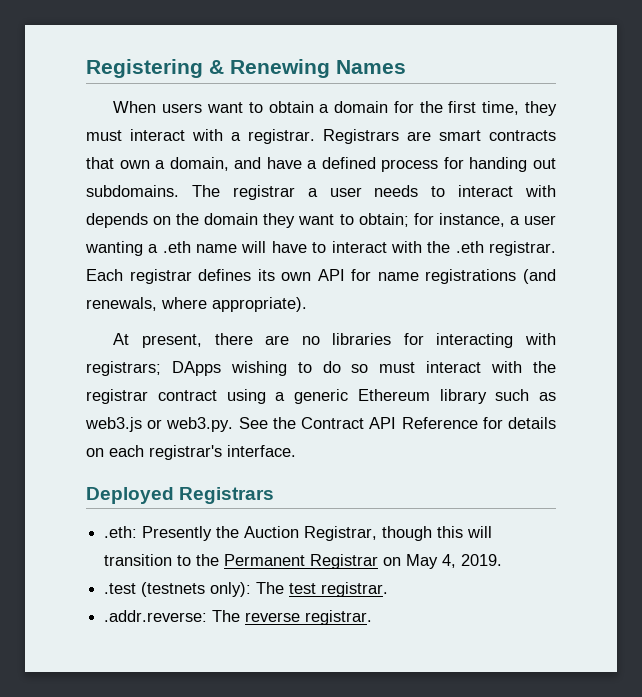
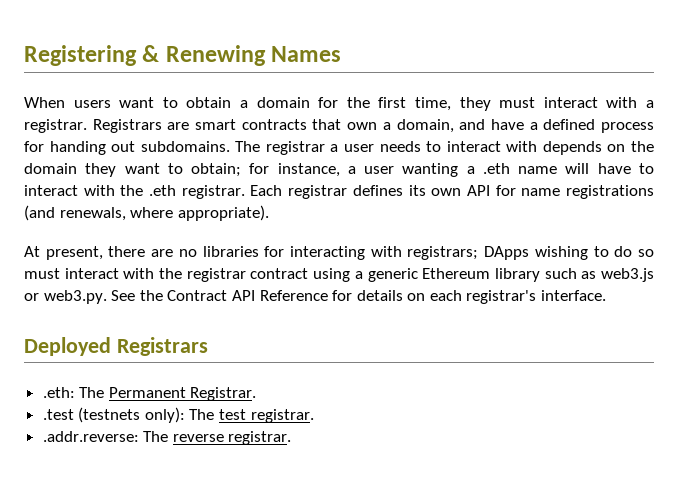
[142,526,493,541] [104,554,503,569] Presently the Auction Registrar, though this will transition to the Permanent Registrar on May 4, 2019. -> [79,387,257,401] The Permanent Registrar.

